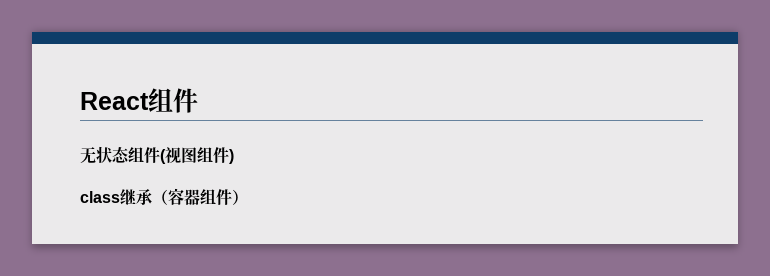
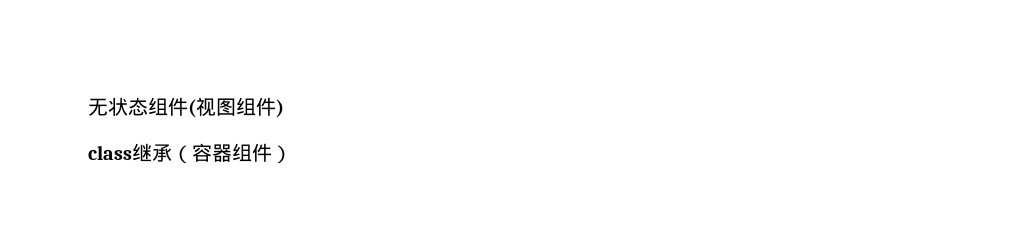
[80,88,198,113] React组件 // -> (88, 107) none

